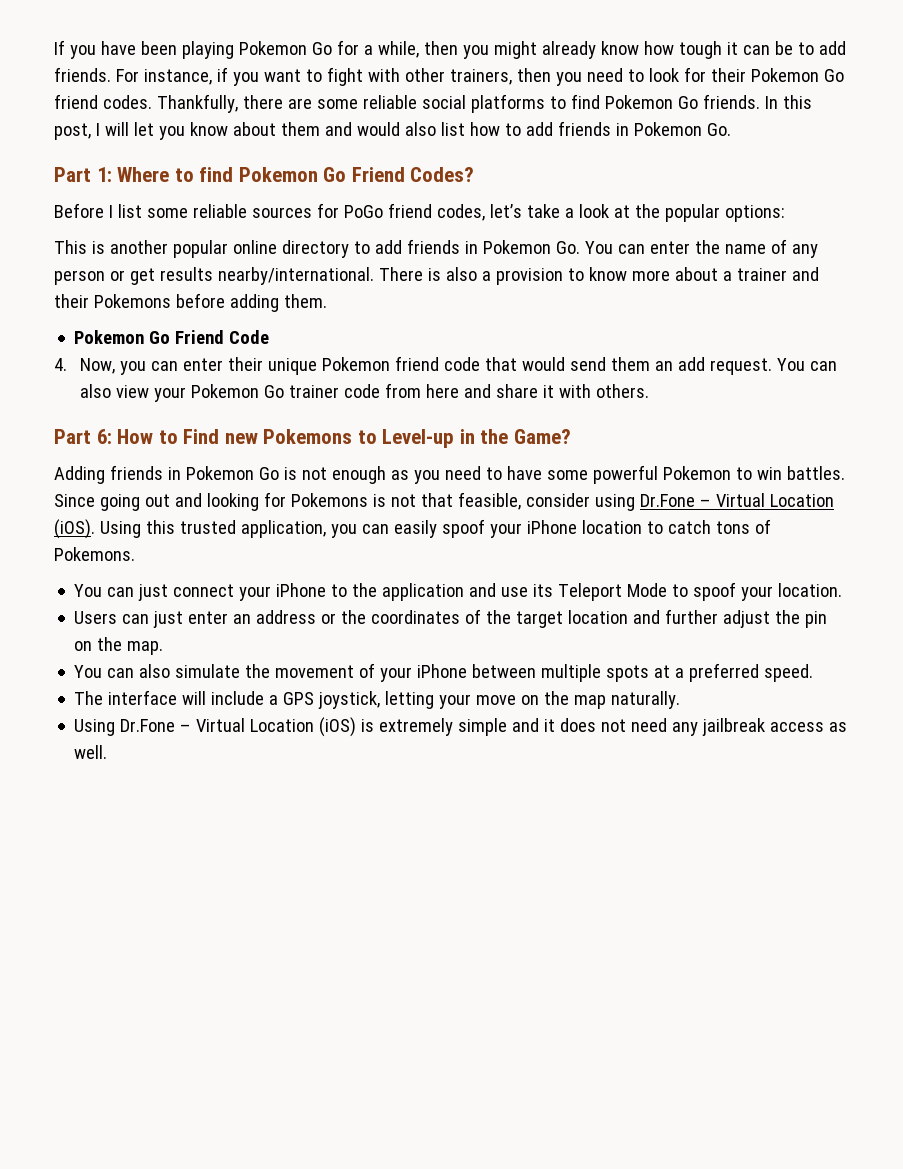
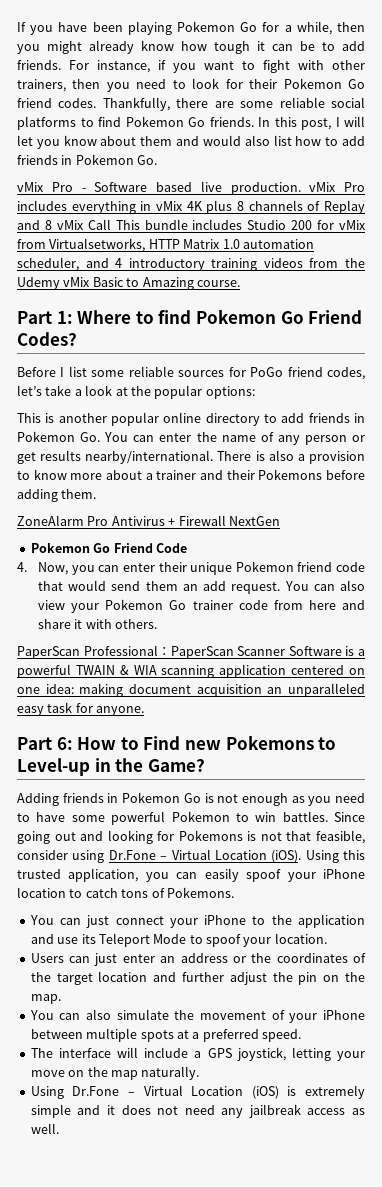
(731, 129) none -> [17,181,365,195] [17,200,365,214] [17,219,366,230] [17,238,314,252] [17,257,365,271] [17,277,240,290] // vMix Pro - Software based live production. vMix Pro includes everything in vMix 4K plus 8 channels of Replay and 8 vMix Call This bundle includes Studio 200 for vMix from Virtualsetworks, HTTP Matrix 1.0 automation scheduler, and 4 introductory training videos from the Udemy vMix Basic to Amazing course.
(327, 301) none -> [17,515,280,526] // ZoneAlarm Pro Antivirus + Firewall NextGen
(649, 391) none -> [17,645,366,659] [17,664,365,678] [17,683,365,697] [17,702,145,716] // PaperScan Professional：PaperScan Scanner Software is a powerful TWAIN & WIA scanning application centered on one idea: making document acquisition an unparalleled easy task for anyone.

